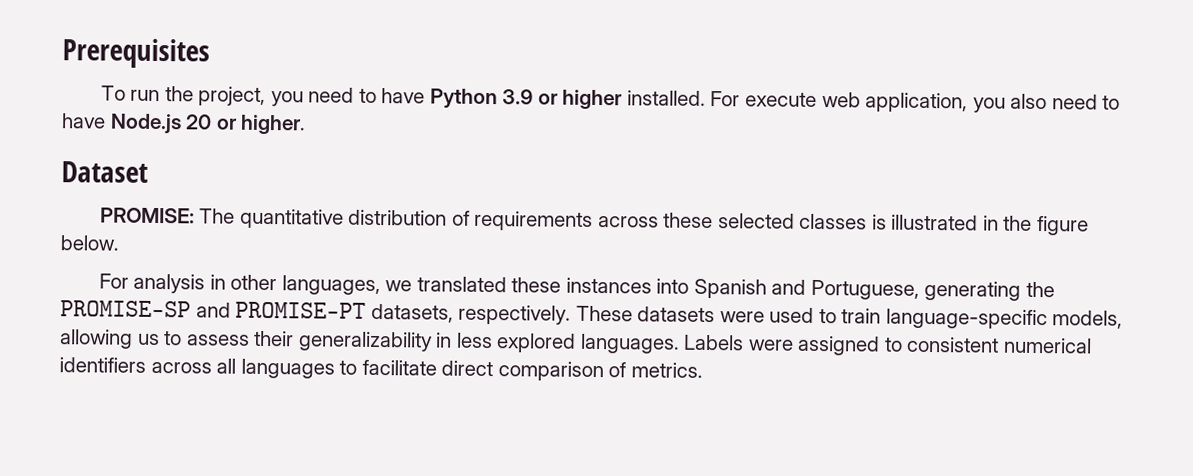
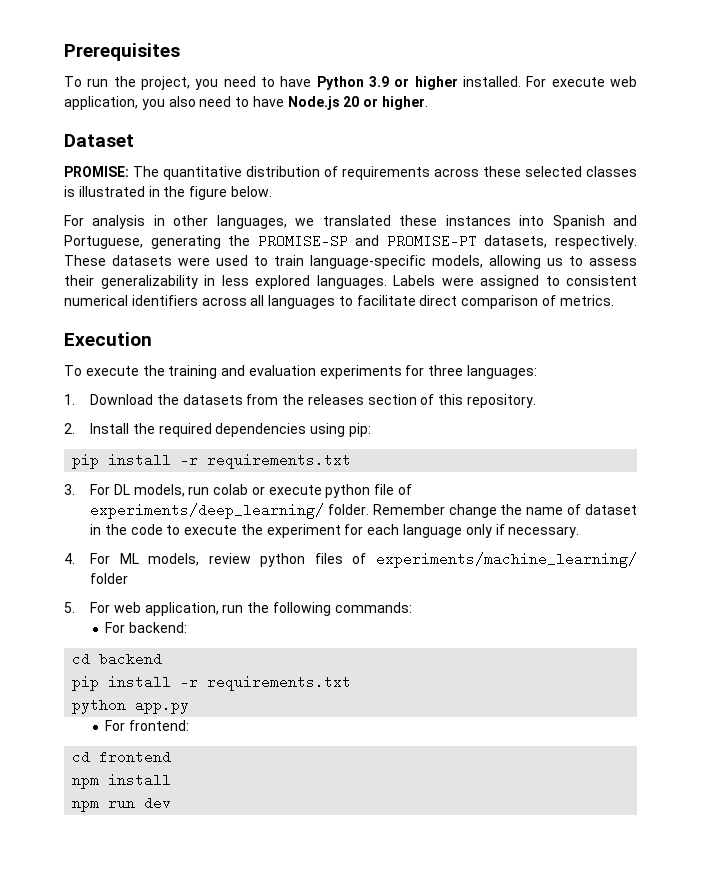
(703, 370) none -> [64,332,152,346] [64,365,538,379] [64,394,536,408] [64,423,371,437] [72,453,352,469] [64,484,412,498] [89,503,637,519] [89,524,580,538] [64,552,637,568] [89,573,128,584] [64,602,412,616] [105,622,188,633] [72,652,163,666] [72,675,352,691] [72,698,190,714] [105,720,190,731] [72,750,172,764] [72,773,172,789] [72,796,172,812] // Execution // To execute the training and evaluation experiments for three languages: // 1. Download the datasets from the releases section of this repository. // 2. Install the required dependencies using pip: // pip install -r requirements.txt // 3. For DL models, run colab or execute python file of experiments/deep_learning/ folder. Remember change the name of dataset in the code to execute the experiment for each language only if necessary. // 4. For ML models, review python files of experiments/machine_learning/ folder // 5. For web application, run the following commands: // For backend: // cd backend // pip install -r requirements.txt // python app.py // For frontend: // cd frontend // npm install // npm run dev

